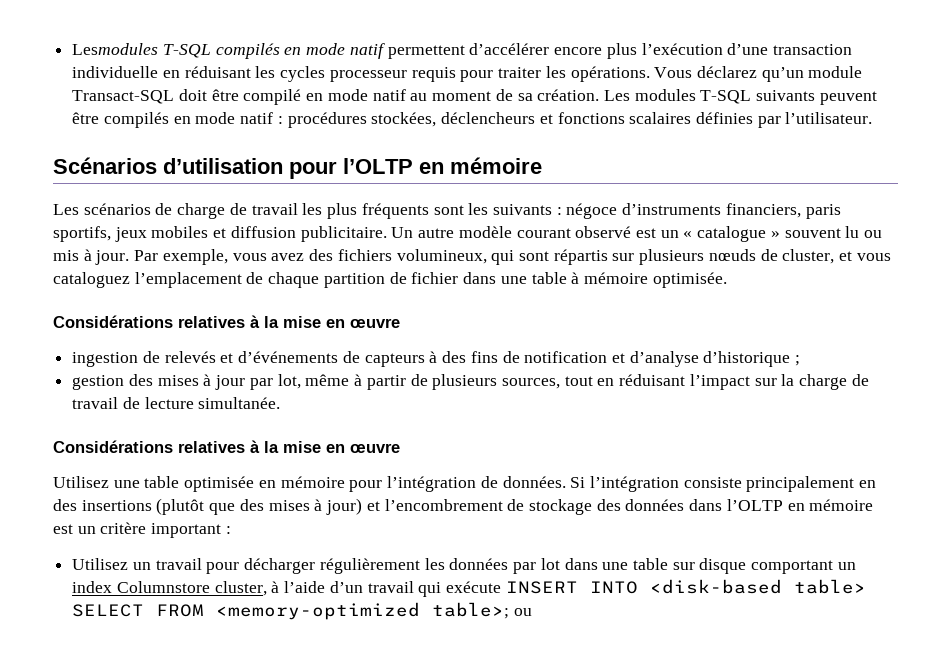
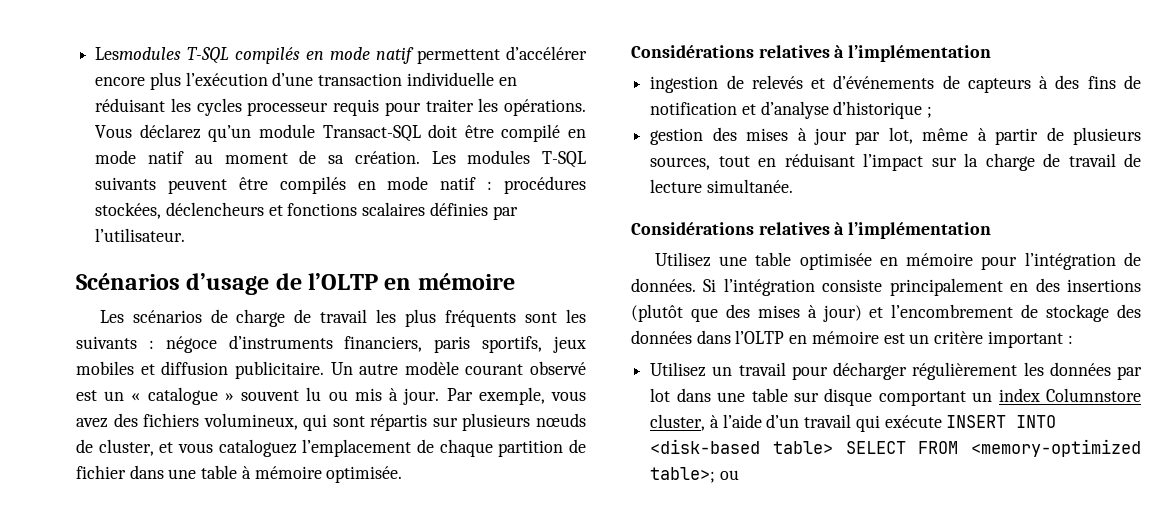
[163,158,337,179] d’utilisation pour -> [186,273,302,295] d’usage de
[264,316,400,328] la mise en œuvre -> [848,45,992,62] l’implémentation
[264,441,400,453] la mise en œuvre -> [848,222,992,239] l’implémentation

